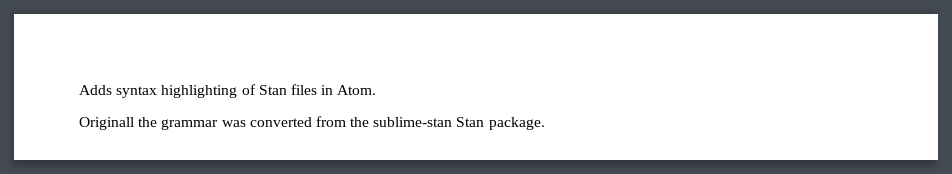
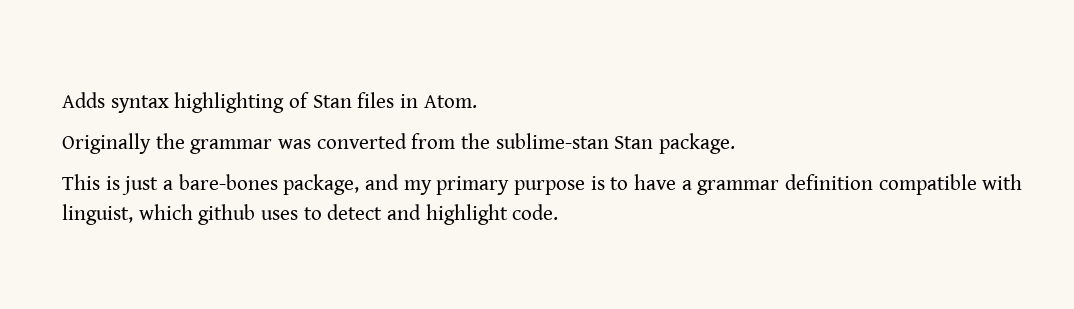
[79,117,134,130] Originall -> [62,133,151,154] Originally
(545, 123) none -> [62,174,1023,195] [62,204,559,225] // This is just a bare-bones package, and my primary purpose is to have a grammar definition compatible with linguist, which github uses to detect and highlight code.

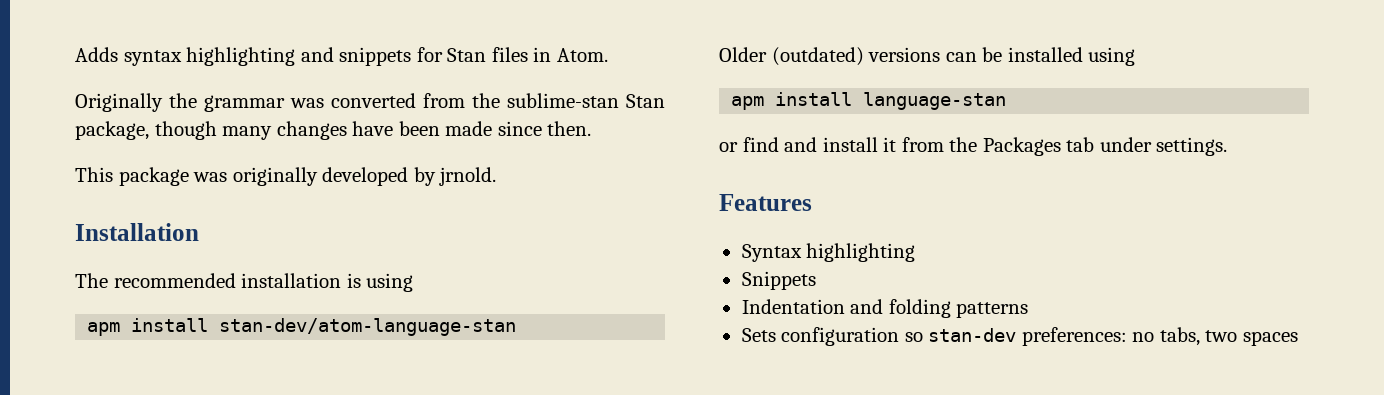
[289,92,310,108] of -> [300,47,443,66] and snippets for
[659,133,736,154] [62,174,1023,195] [62,204,559,225] package. // This is just a bare-bones package, and my primary purpose is to have a grammar definition compatible with linguist, which github uses to detect and highlight code. -> [75,121,592,140] [75,167,497,186] [75,223,199,241] [75,273,414,292] [87,318,517,336] [719,47,1136,66] [731,92,1007,110] [719,137,1228,156] [719,194,812,211] [741,243,916,262] [741,271,816,290] [741,299,1029,318] [741,327,1298,346] package, though many changes have been made since then. // This package was originally developed by jrnold. // Installation // The recommended installation is using // apm install stan-dev/atom-language-stan // Older (outdated) versions can be installed using // apm install language-stan // or find and install it from the Packages tab under settings. // Features // Syntax highlighting // Snippets // Indentation and folding patterns // Sets configuration so stan-dev preferences: no tabs, two spaces

